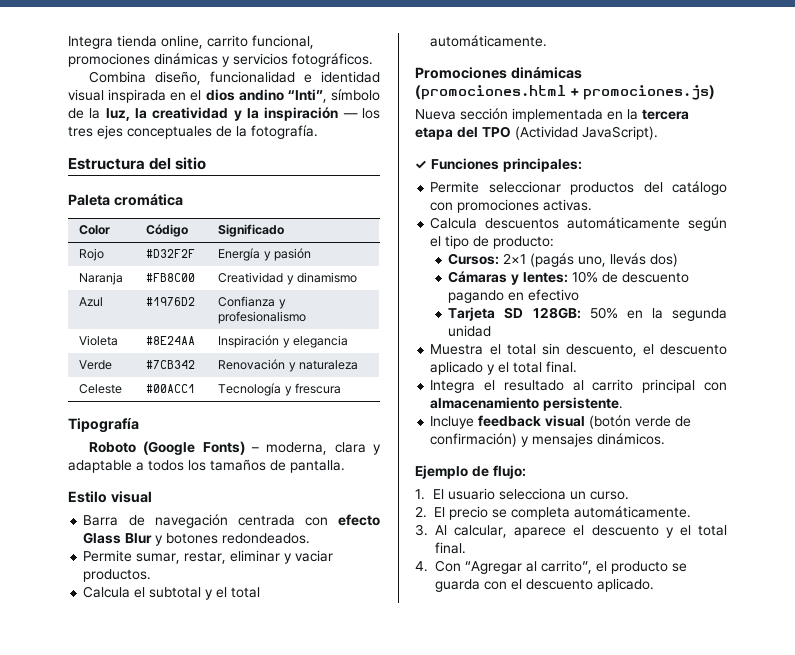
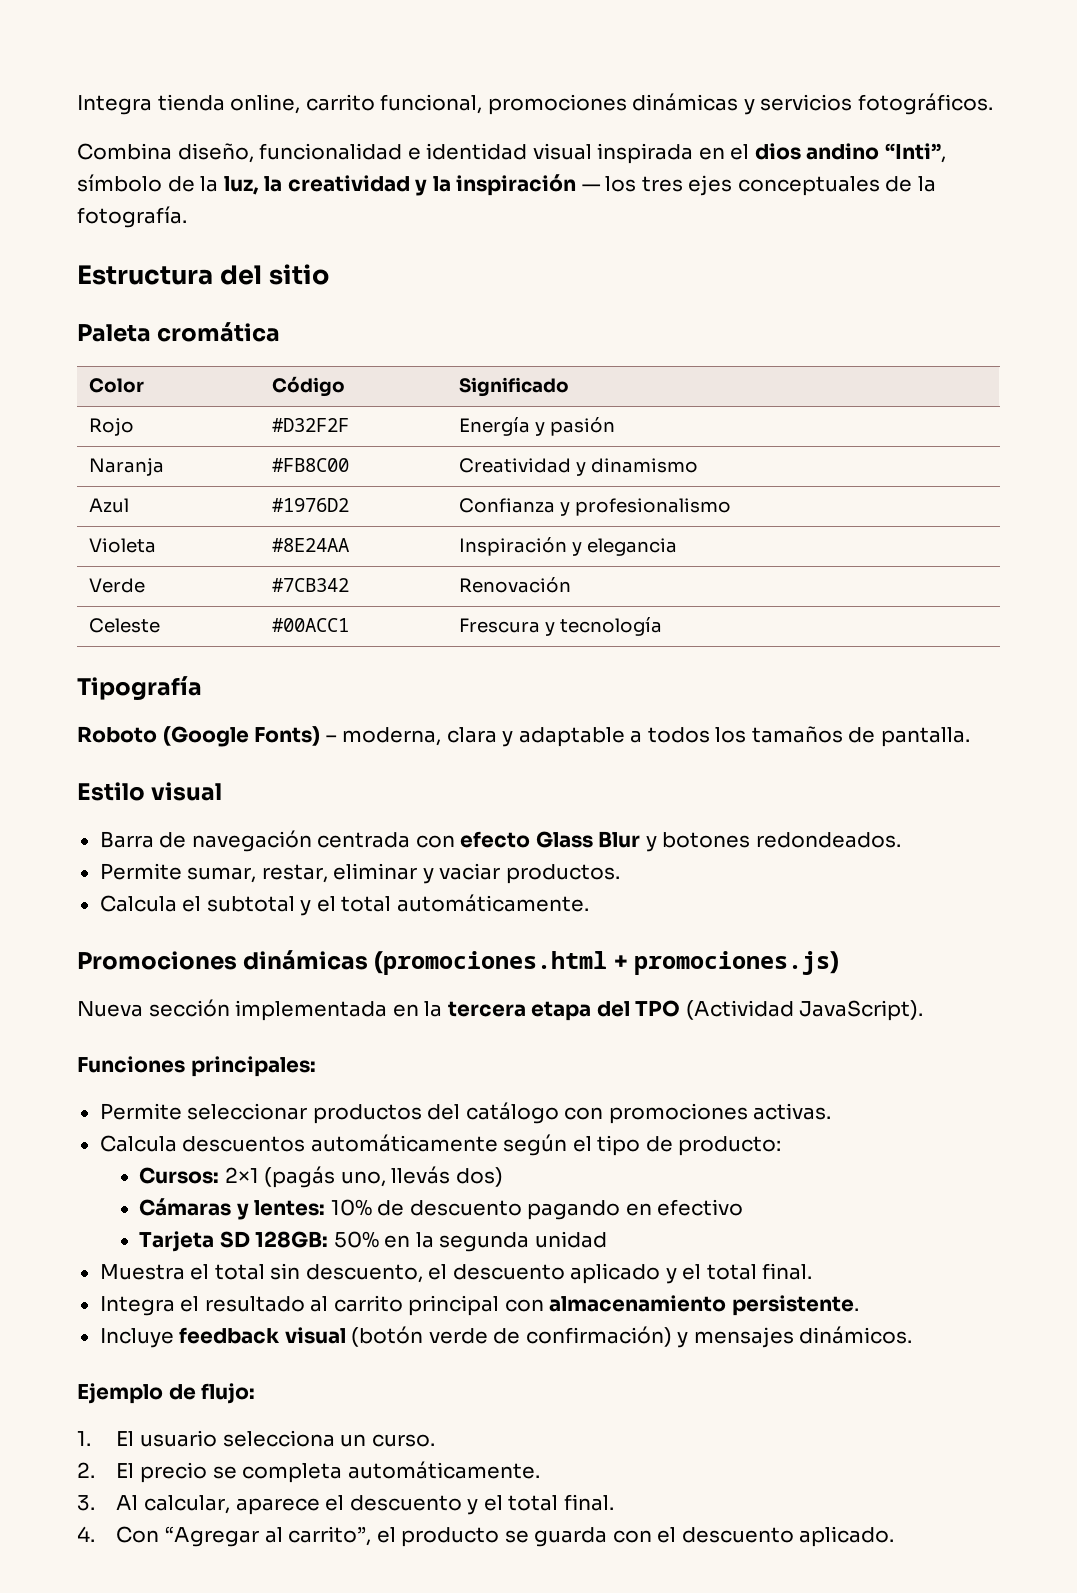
[288,360,358,372] y naturaleza -> (571, 585) none
[218,383,341,396] Tecnología y frescura -> [458,617,662,636] Frescura y tecnología
[415,160,427,169] ✓ -> (924, 1010) none

